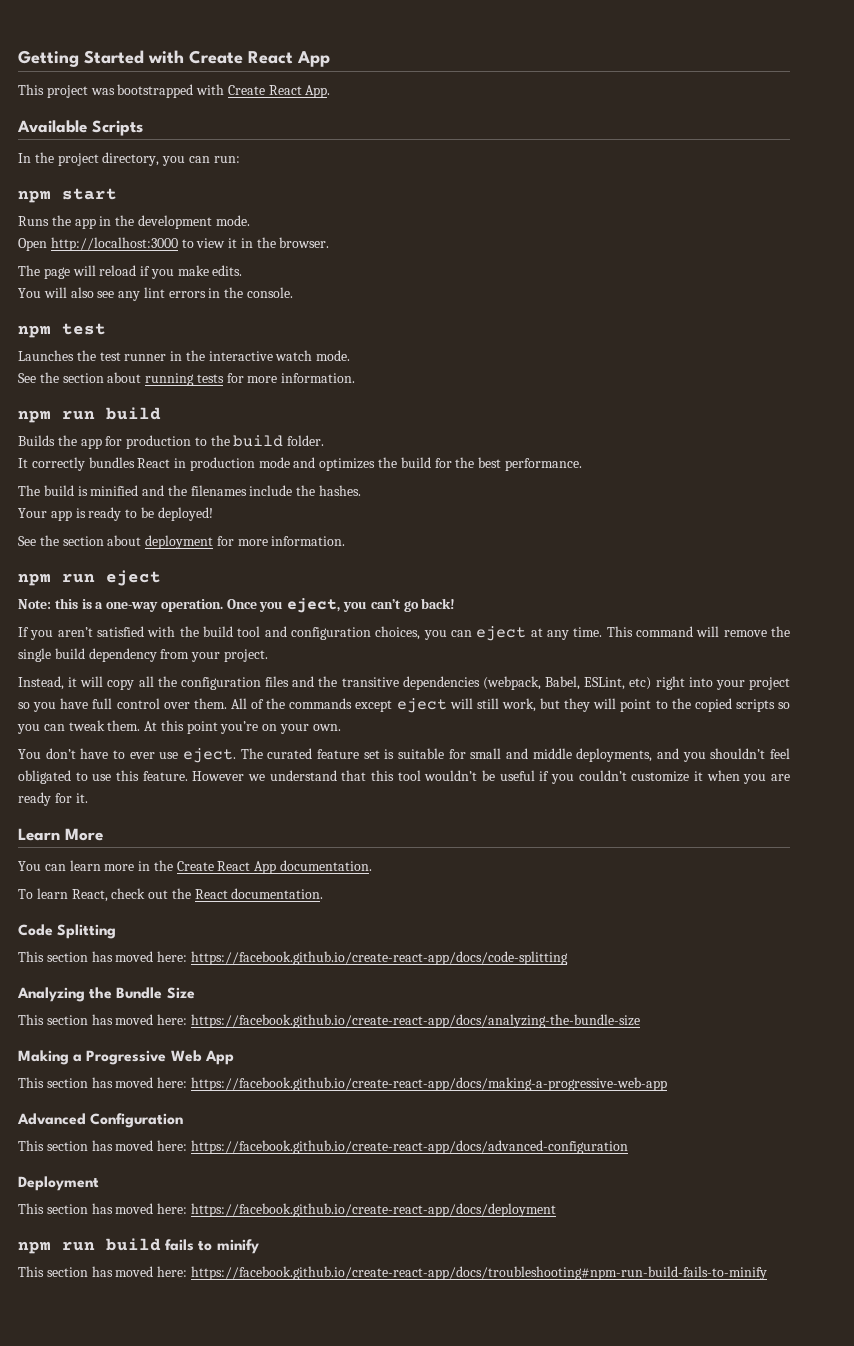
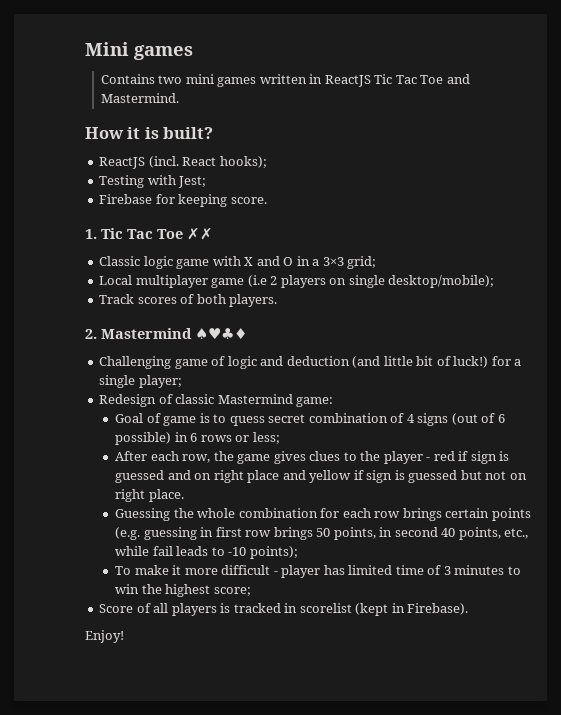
[18,50,330,67] [18,84,331,98] [17,120,143,136] [18,152,240,166] [18,188,117,203] [18,215,250,229] [18,237,330,251] [18,265,243,279] [18,287,294,301] [18,323,106,338] [18,350,351,361] [18,372,356,386] [18,407,161,423] [18,435,325,449] [18,457,582,471] [18,485,362,496] [18,507,213,521] [18,535,346,549] [18,570,161,586] [18,598,456,613] [18,626,791,641] [18,648,268,662] [18,676,790,690] [18,698,790,713] [17,720,341,734] [18,748,790,763] [18,770,790,784] [18,792,88,806] [18,828,103,841] [18,860,373,874] [18,888,324,902] [18,924,117,939] [18,951,568,965] [17,987,195,1002] [18,1014,640,1028] [18,1050,234,1065] [18,1077,667,1091] [17,1113,184,1128] [18,1140,628,1154] [18,1176,99,1191] [18,1203,556,1217] [18,1238,259,1254] [18,1266,767,1280] Getting Started with Create React App // This project was bootstrapped with Create React App. // Available Scripts // In the project directory, you can run: // npm start // Runs the app in the development mode. // Open http://localhost:3000 to view it in the browser. // The page will reload if you make edits. // You will also see any lint errors in the console. // npm test // Launches the test runner in the interactive watch mode. // See the section about running tests for more information. // npm run build // Builds the app for production to the build folder. // It correctly bundles React in production mode and optimizes the build for the best performance. // The build is minified and the filenames include the hashes. // Your app is ready to be deployed! // See the section about deployment for more information. // npm run eject // Note: this is a one-way operation. Once you eject, you can’t go back! // If you aren’t satisfied with the build tool and configuration choices, you can eject at any time. This command will remove the single build dependency from your project. // Instead, it will copy all the configuration files and the transitive dependencies (webpack, Babel, ESLint, etc) right into your project so you have full control over them. All of the commands except eject will still work, but they will point to the copied scripts so you can tweak them. At this point you’re on your own. // You don’t have to ever use eject. The curated feature set is suitable for small and middle deployments, and you shouldn’t feel obligated to use this feature. However we understand that this tool wouldn’t be useful if you couldn’t customize it when you are ready for it. // Learn More // You can learn more in the Create React App documentation. // To learn React, check out the React documentation. // Code Splitting // This section has moved here: https://facebook.github.io/create-react-app/docs/code-splitting // Analyzing the Bundle Size // This section has moved here: https://facebook.github.io/create-react-app/docs/analyzing-the-bundle-size // Making a Progressive Web App // This section has moved here: https://facebook.github.io/create-react-app/docs/making-a-progressive-web-app // Advanced Configuration // This section has moved here: https://facebook.github.io/create-react-app/docs/advanced-configuration // Deployment // This section has moved here: https://facebook.github.io/create-react-app/docs/deployment // npm run build fails to minify // This section has moved here: https://facebook.github.io/create-react-app/docs/troubleshooting#npm-run-build-fails-to-minify -> [85,42,193,60] [100,74,470,87] [100,93,179,103] [85,127,214,139] [99,156,267,169] [99,175,207,188] [99,194,267,207] [85,228,213,240] [99,256,377,269] [99,275,495,288] [99,294,278,307] [85,328,247,339] [99,356,522,369] [99,375,182,388] [99,394,334,407] [115,413,505,426] [115,432,280,445] [115,451,510,464] [115,470,527,483] [115,489,184,502] [115,508,531,521] [115,527,529,540] [115,546,298,559] [115,565,521,578] [115,584,251,597] [99,603,469,616] [85,630,124,643] Mini games // Contains two mini games written in ReactJS Tic Tac Toe and Mastermind. // How it is built? // ReactJS (incl. React hooks); // Testing with Jest; // Firebase for keeping score. // 1. Tic Tac Toe ✗✗ // Classic logic game with X and O in a 3×3 grid; // Local multiplayer game (i.e 2 players on single desktop/mobile); // Track scores of both players. // 2. Mastermind ♠♥♣♦ // Challenging game of logic and deduction (and little bit of luck!) for a single player; // Redesign of classic Mastermind game: // Goal of game is to quess secret combination of 4 signs (out of 6 possible) in 6 rows or less; // After each row, the game gives clues to the player - red if sign is guessed and on right place and yellow if sign is guessed but not on right place. // Guessing the whole combination for each row brings certain points (e.g. guessing in first row brings 50 points, in second 40 points, etc., while fail leads to -10 points); // To make it more difficult - player has limited time of 3 minutes to win the highest score; // Score of all players is tracked in scorelist (kept in Firebase). // Enjoy!

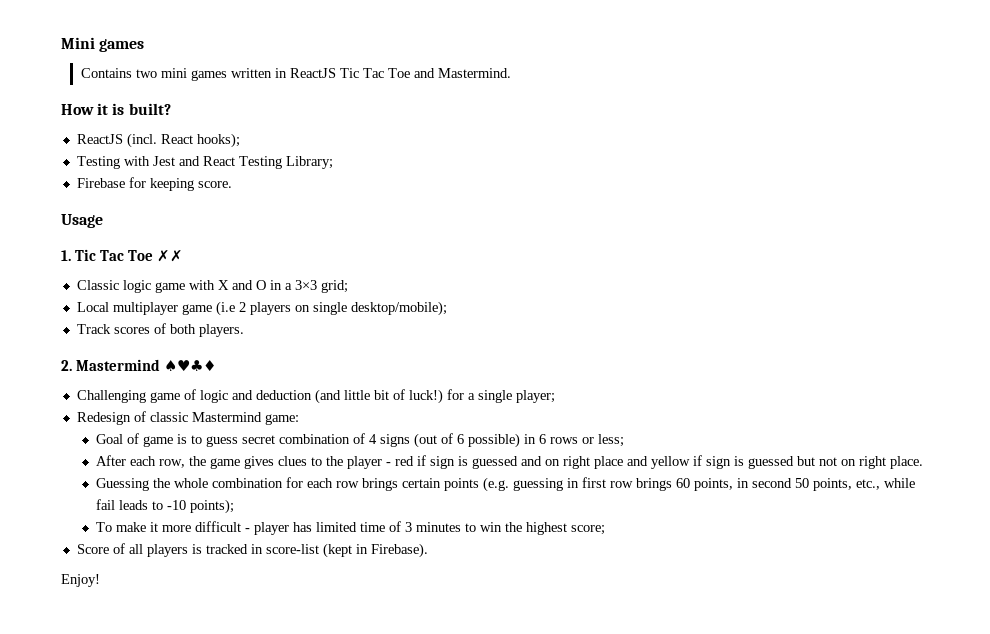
[178,176,207,188] Jest; -> [152,156,333,169] Jest and React Testing Library;
(267, 200) none -> [61,214,103,228] // Usage
[229,416,265,426] quess -> [206,436,239,447] guess
[316,528,331,537] 50 -> [676,478,691,488] 60
[441,528,456,537] 40 -> [795,478,810,488] 50
[299,603,352,613] scorelist -> [265,544,319,554] score-list

